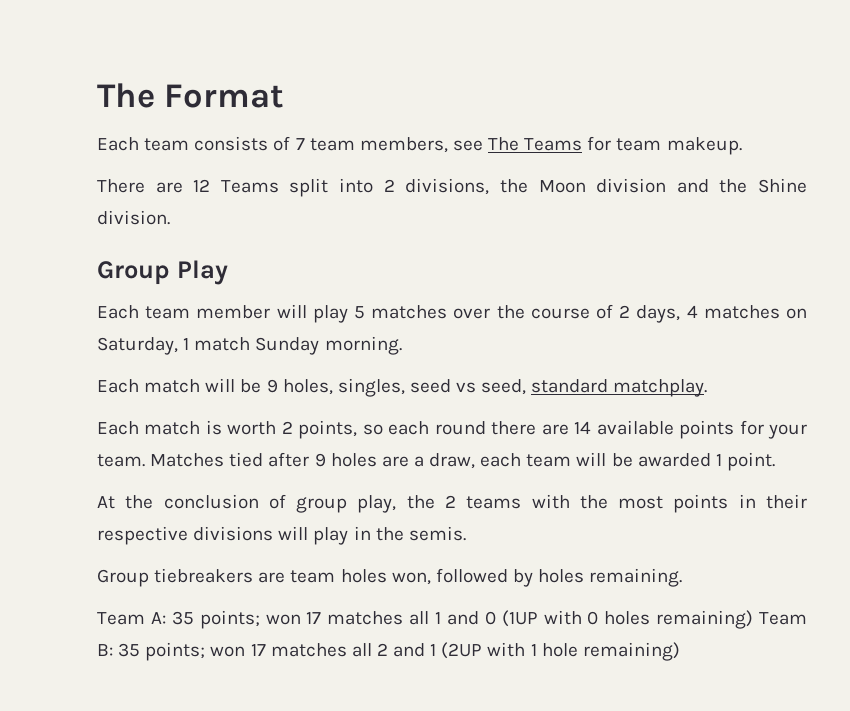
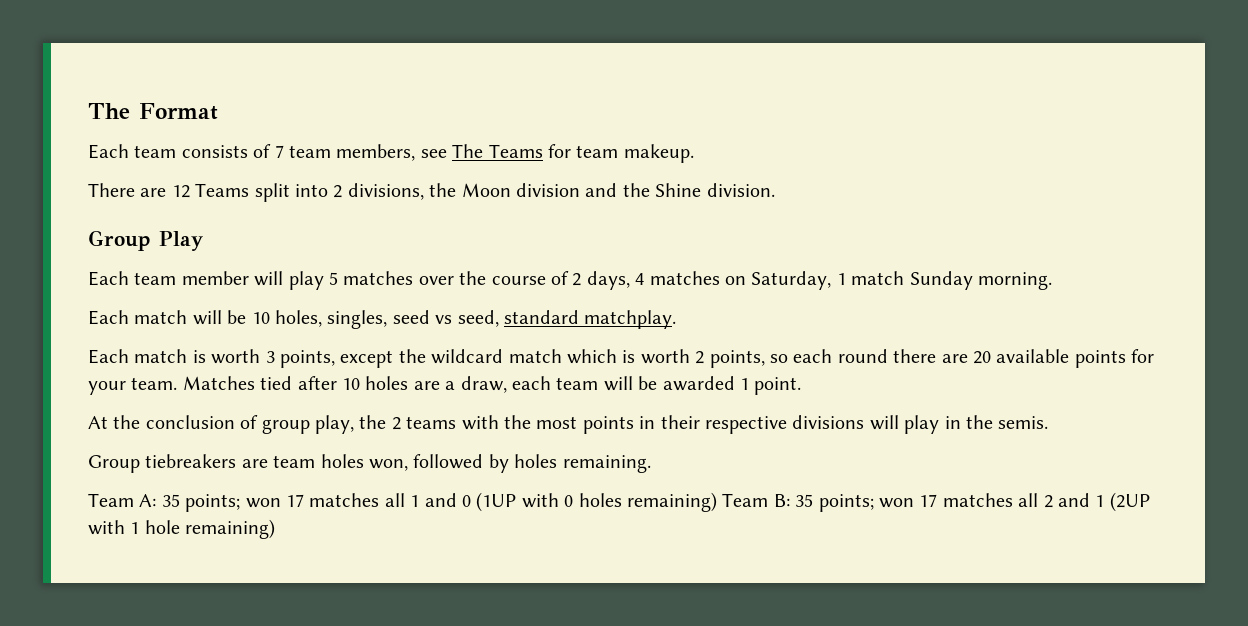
[266,379,278,393] 9 -> [251,312,270,324] 10
(277, 428) none -> [265,349,690,368] 3 points, except the wildcard match which is worth
[574,421,592,434] 14 -> [972,351,991,364] 20
[314,453,326,467] 9 -> [342,378,360,390] 10

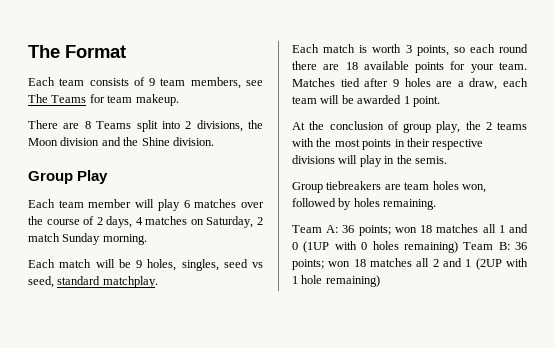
[274,145,284,158] 7 -> [149,78,156,86] 9
[171,185,190,198] 12 -> [84,121,91,129] 8
[329,272,338,285] 5 -> [183,200,190,208] 6
[836,273,846,285] 1 -> [257,217,263,225] 2
[251,312,270,324] 10 -> [136,260,142,268] 9
[340,349,765,368] except the wildcard match which is worth 2 points, -> (449, 50) none
[972,351,991,364] 20 -> [345,62,358,70] 18
[342,378,360,390] 10 -> [392,79,399,87] 9
[161,494,304,512] 35 points; won 17 -> [342,225,433,236] 36 points; won 18
[795,494,938,512] 35 points; won 17 -> [515,242,527,250] [292,259,366,270] 36 points; won 18

